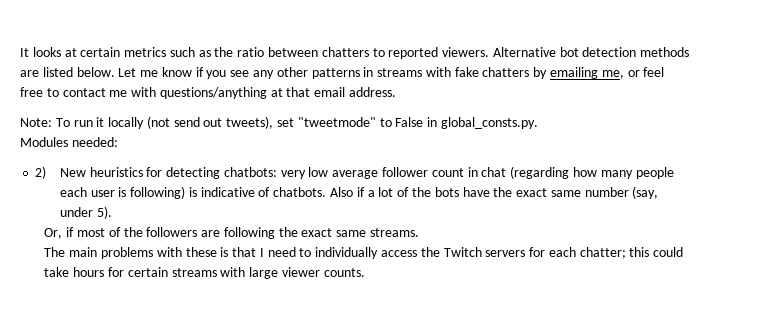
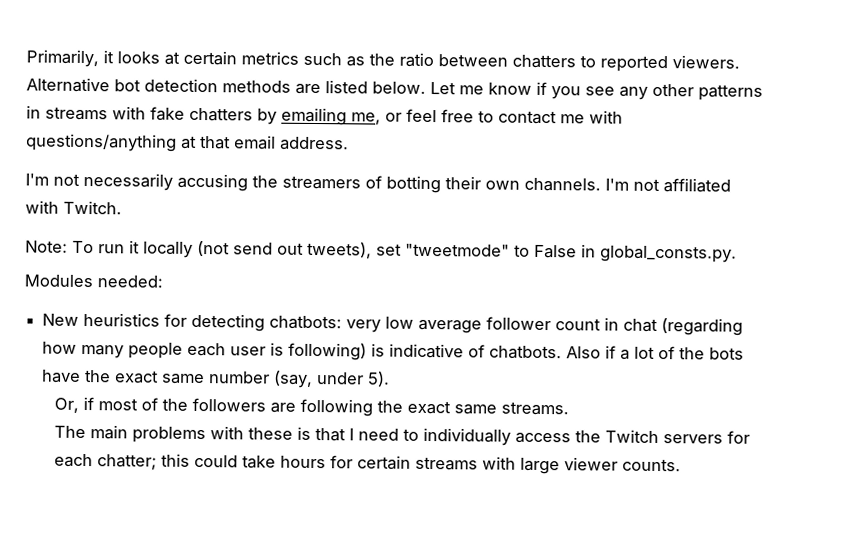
[20,48,29,57] It -> [26,49,114,68] Primarily, it
(397, 92) none -> [25,172,731,194] [25,200,122,215] // I'm not necessarily accusing the streamers of botting their own channels. I'm not affiliated with Twitch.
[35,166,47,179] 2) -> (163, 281) none

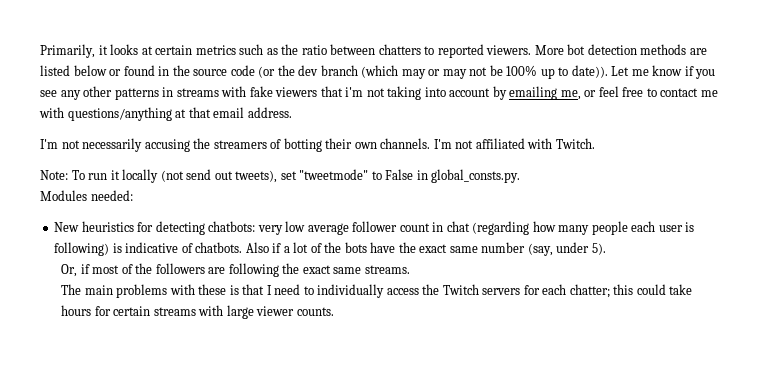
[26,77,110,93] Alternative -> [534,45,564,55] More
[372,81,426,94] below. -> [73,65,608,79] below or found in the source code (or the dev branch (which may or may not be 100% up to date)).
[189,107,253,122] chatters -> [275,86,491,100] viewers that i'm not taking into account

